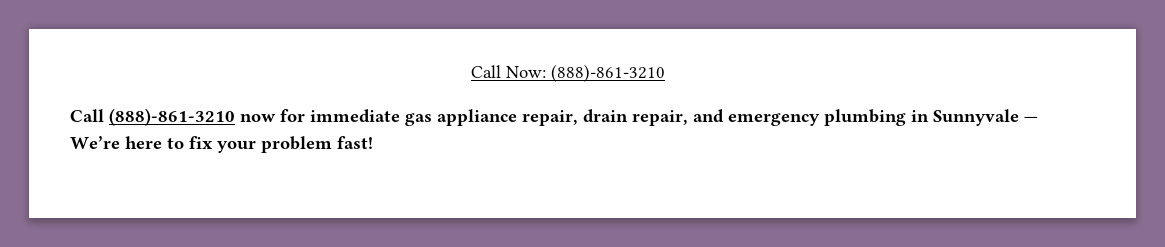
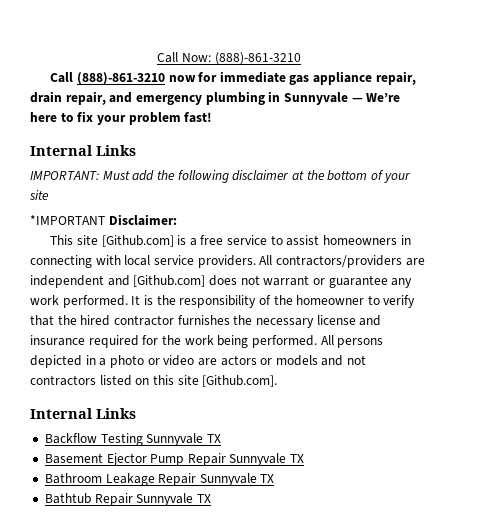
(373, 142) none -> [30,145,136,156] [30,170,412,183] [29,190,49,200] [30,214,177,226] [50,235,411,247] [30,255,425,268] [30,275,413,288] [30,295,416,308] [30,315,382,328] [30,335,384,348] [30,355,367,368] [30,375,278,387] [30,408,136,419] [44,433,221,446] [44,453,305,466] [44,473,275,486] [44,493,211,506] // Internal Links // IMPORTANT: Must add the following disclaimer at the bottom of your site // *IMPORTANT Disclaimer: // This site [Github.com] is a free service to assist homeowners in connecting with local service providers. All contractors/providers are independent and [Github.com] does not warrant or guarantee any work performed. It is the responsibility of the homeowner to verify that the hired contractor furnishes the necessary license and insurance required for the work being performed. All persons depicted in a photo or video are actors or models and not contractors listed on this site [Github.com]. // Internal Links // Backflow Testing Sunnyvale TX // Basement Ejector Pump Repair Sunnyvale TX // Bathroom Leakage Repair Sunnyvale TX // Bathtub Repair Sunnyvale TX

